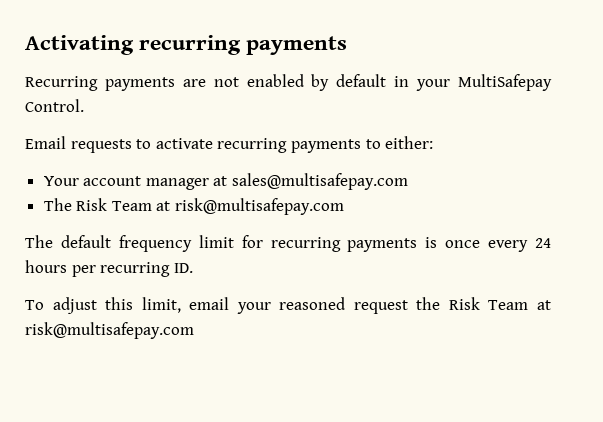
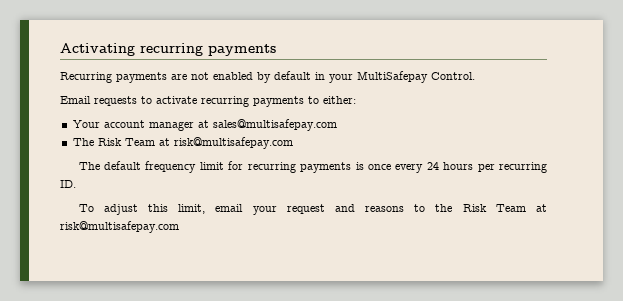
[279,297,408,314] reasoned request -> [286,204,426,214] request and reasons to

